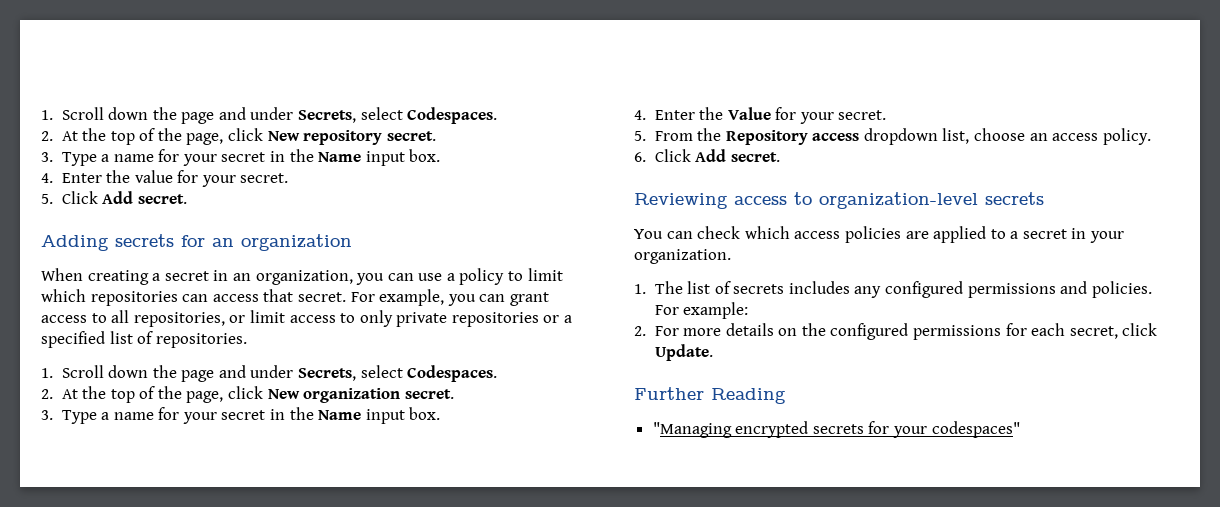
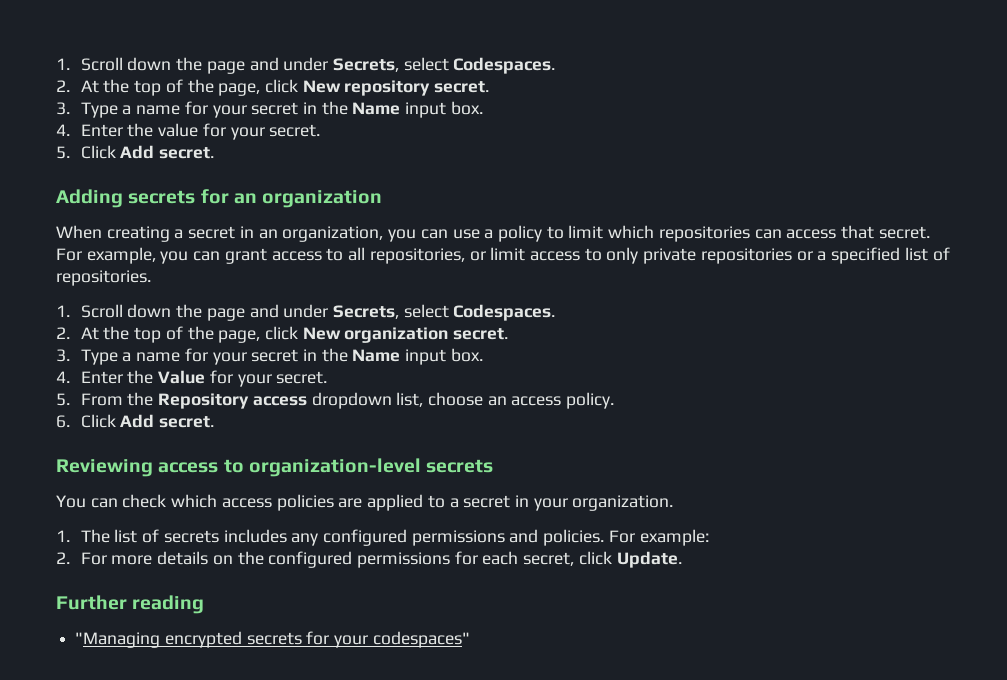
[711,388,786,404] Reading -> [132,595,205,614] reading

